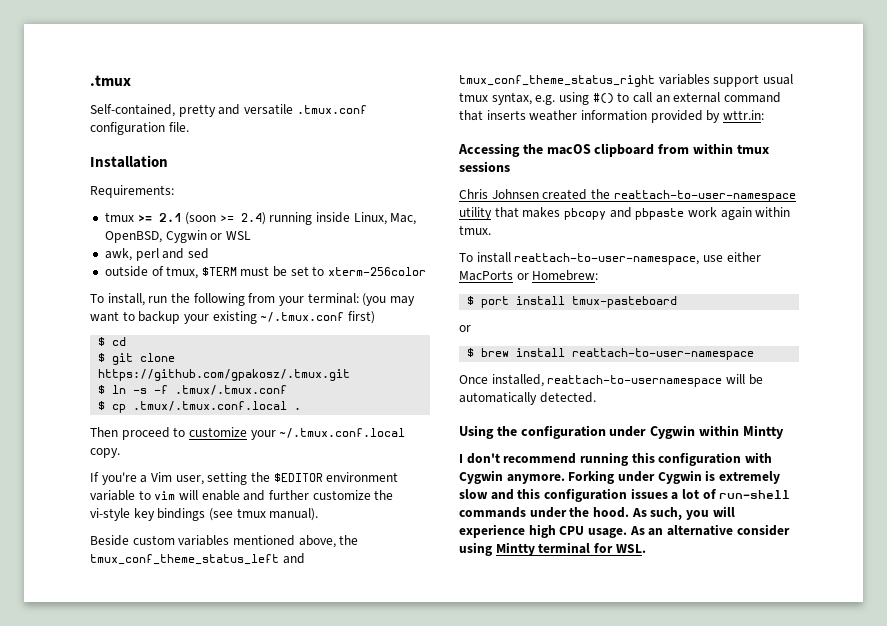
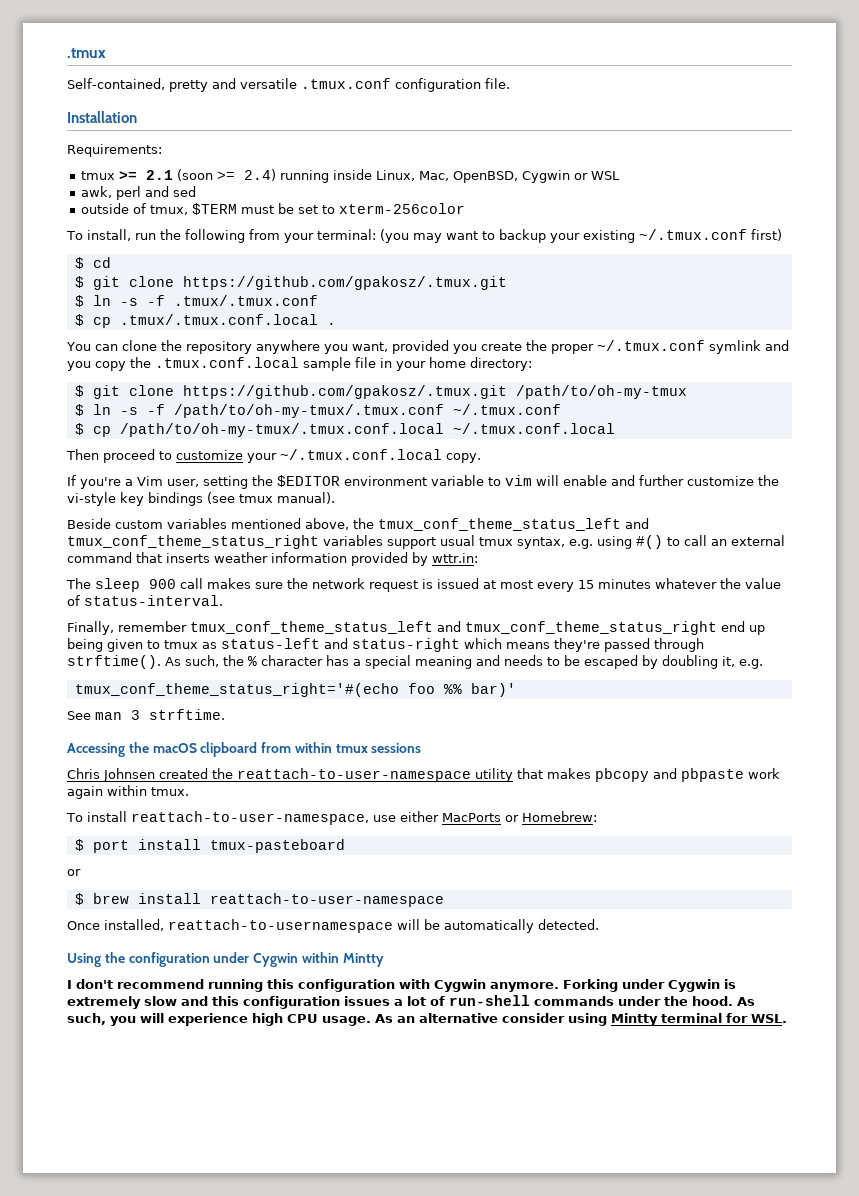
(302, 408) none -> [66,340,789,354] [67,357,532,371] [74,385,687,399] [74,404,561,418] [74,423,615,437] // You can clone the repository anywhere you want, provided you create the proper ~/.tmux.conf symlink and you copy the .tmux.conf.local sample file in your home directory: // $ git clone https://github.com/gpakosz/.tmux.git /path/to/oh-my-tmux // $ ln -s -f /path/to/oh-my-tmux/.tmux.conf ~/.tmux.conf // $ cp /path/to/oh-my-tmux/.tmux.conf.local ~/.tmux.conf.local
(764, 115) none -> [66,578,781,592] [67,595,223,606] [67,621,765,635] [67,638,704,652] [67,655,763,669] [74,683,516,697] [67,709,225,720] // The sleep 900 call makes sure the network request is issued at most every 15 minutes whatever the value of status-interval. // Finally, remember tmux_conf_theme_status_left and tmux_conf_theme_status_right end up being given to tmux as status-left and status-right which means they're passed through strftime(). As such, the % character has a special meaning and needs to be escaped by doubling it, e.g. // tmux_conf_theme_status_right='#(echo foo %% bar)' // See man 3 strftime.

